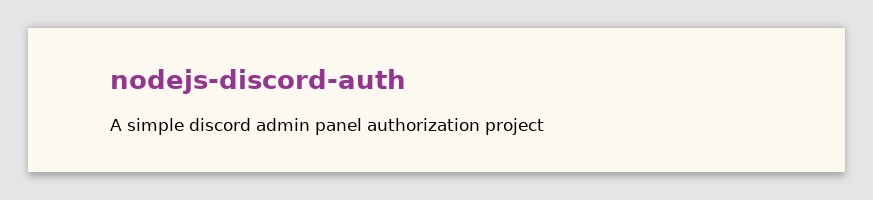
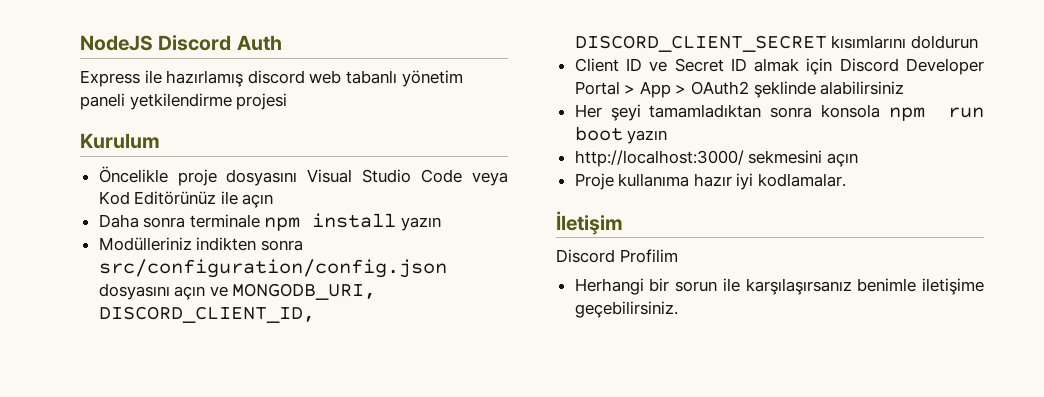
[110,69,406,94] [110,118,544,135] nodejs-discord-auth // A simple discord admin panel authorization project -> [80,35,282,51] [80,70,463,87] [80,93,288,110] [80,133,160,149] [98,166,508,186] [98,191,274,208] [98,213,442,231] [98,237,303,251] [98,259,447,278] [98,283,377,300] [98,306,315,323] [574,35,978,52] [574,58,984,75] [574,81,905,98] [574,104,984,121] [574,126,668,144] [574,150,858,167] [574,173,847,190] [556,211,623,235] [556,249,678,263] [574,278,984,295] [574,301,678,318] NodeJS Discord Auth // Express ile hazırlamış discord web tabanlı yönetim paneli yetkilendirme projesi // Kurulum // Öncelikle proje dosyasını Visual Studio Code veya Kod Editörünüz ile açın // Daha sonra terminale npm install yazın // Modülleriniz indikten sonra src/configuration/config.json dosyasını açın ve MONGODB_URI, DISCORD_CLIENT_ID, DISCORD_CLIENT_SECRET kısımlarını doldurun // Client ID ve Secret ID almak için Discord Developer Portal > App > OAuth2 şeklinde alabilirsiniz // Her şeyi tamamladıktan sonra konsola npm run boot yazın // http://localhost:3000/ sekmesini açın // Proje kullanıma hazır iyi kodlamalar. // İletişim // Discord Profilim // Herhangi bir sorun ile karşılaşırsanız benimle iletişime geçebilirsiniz.

